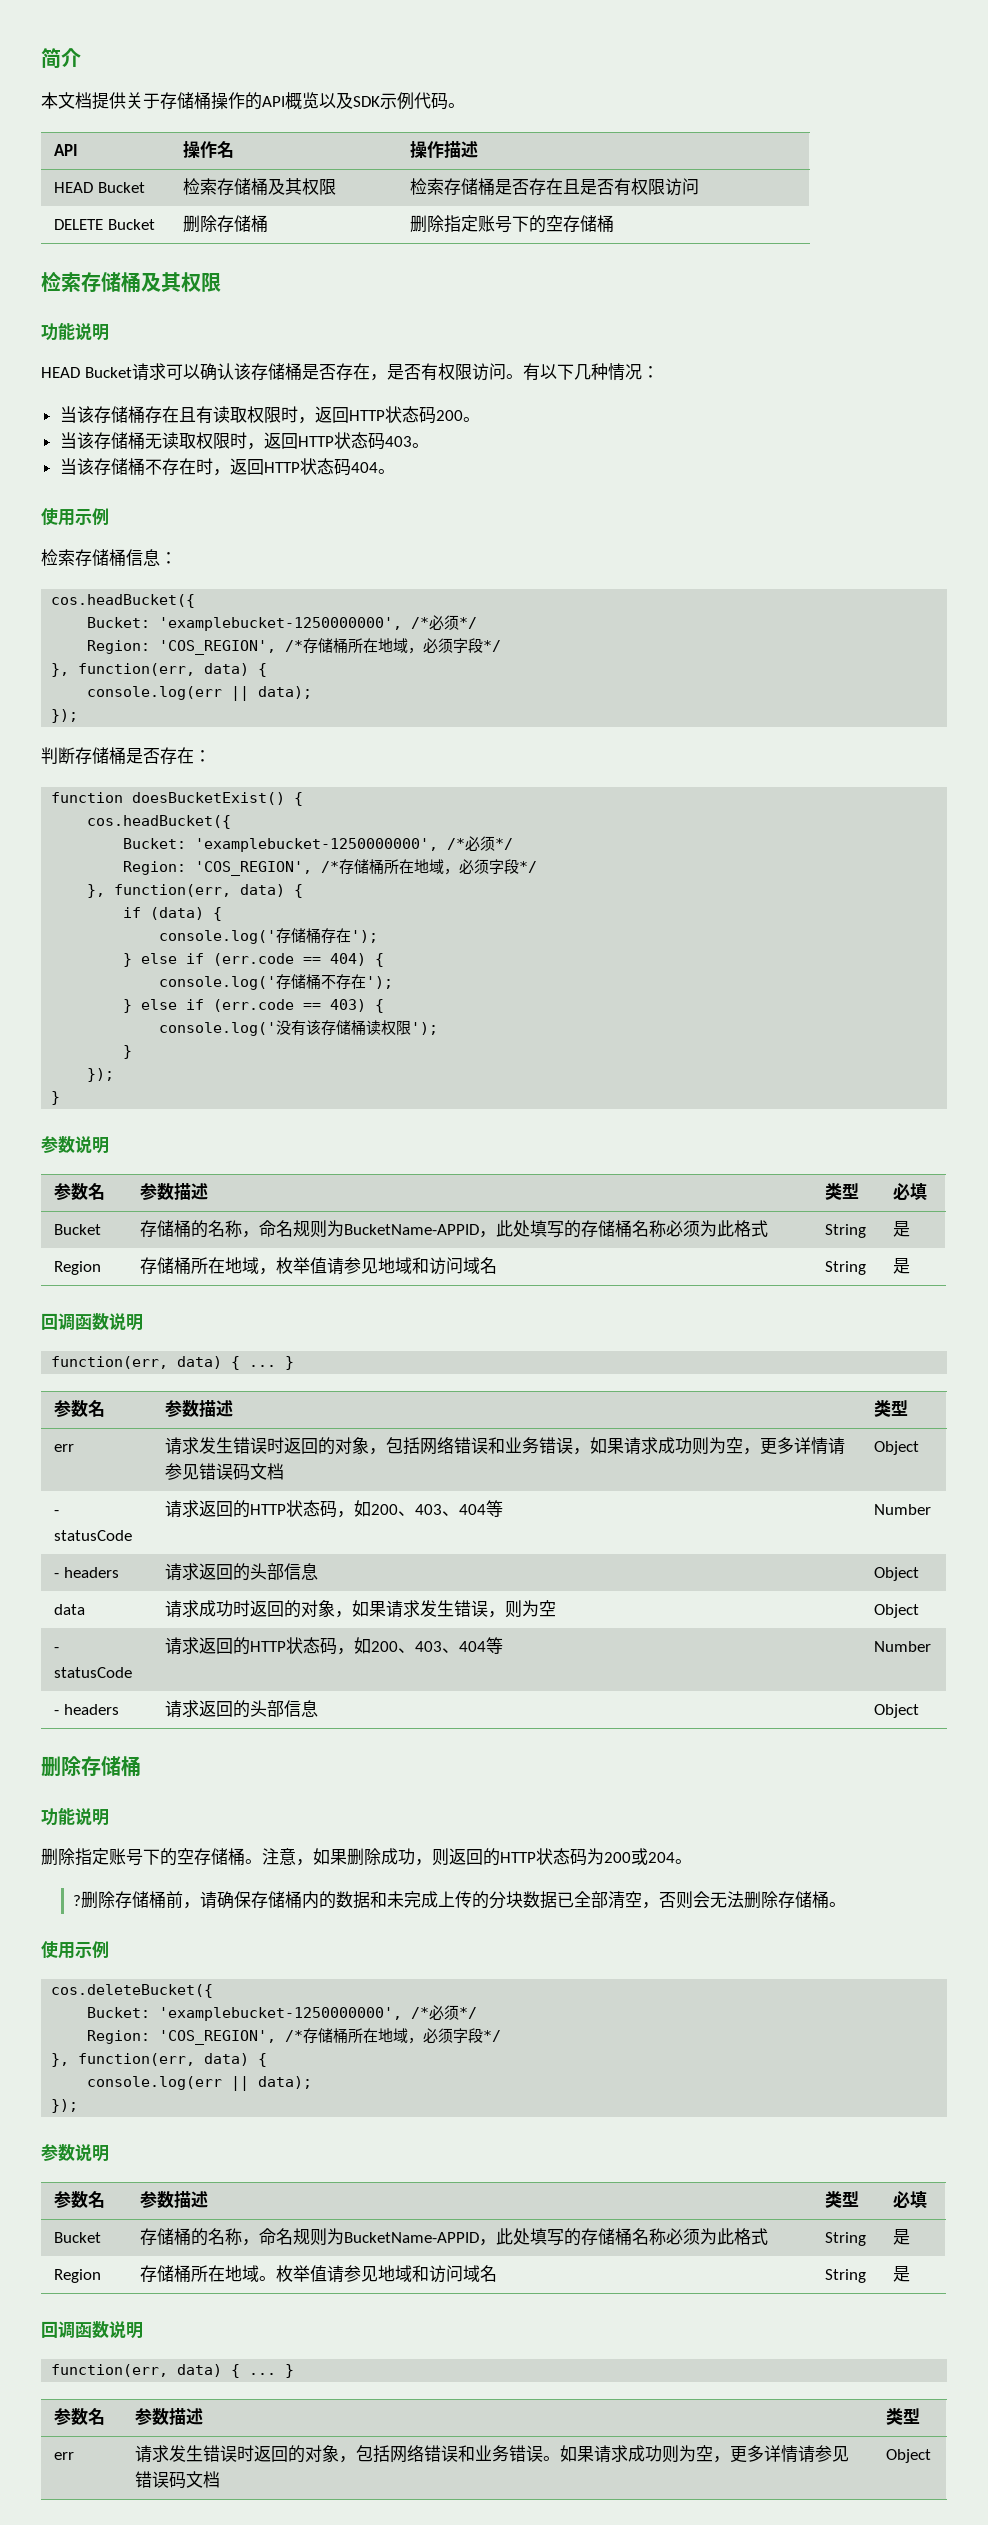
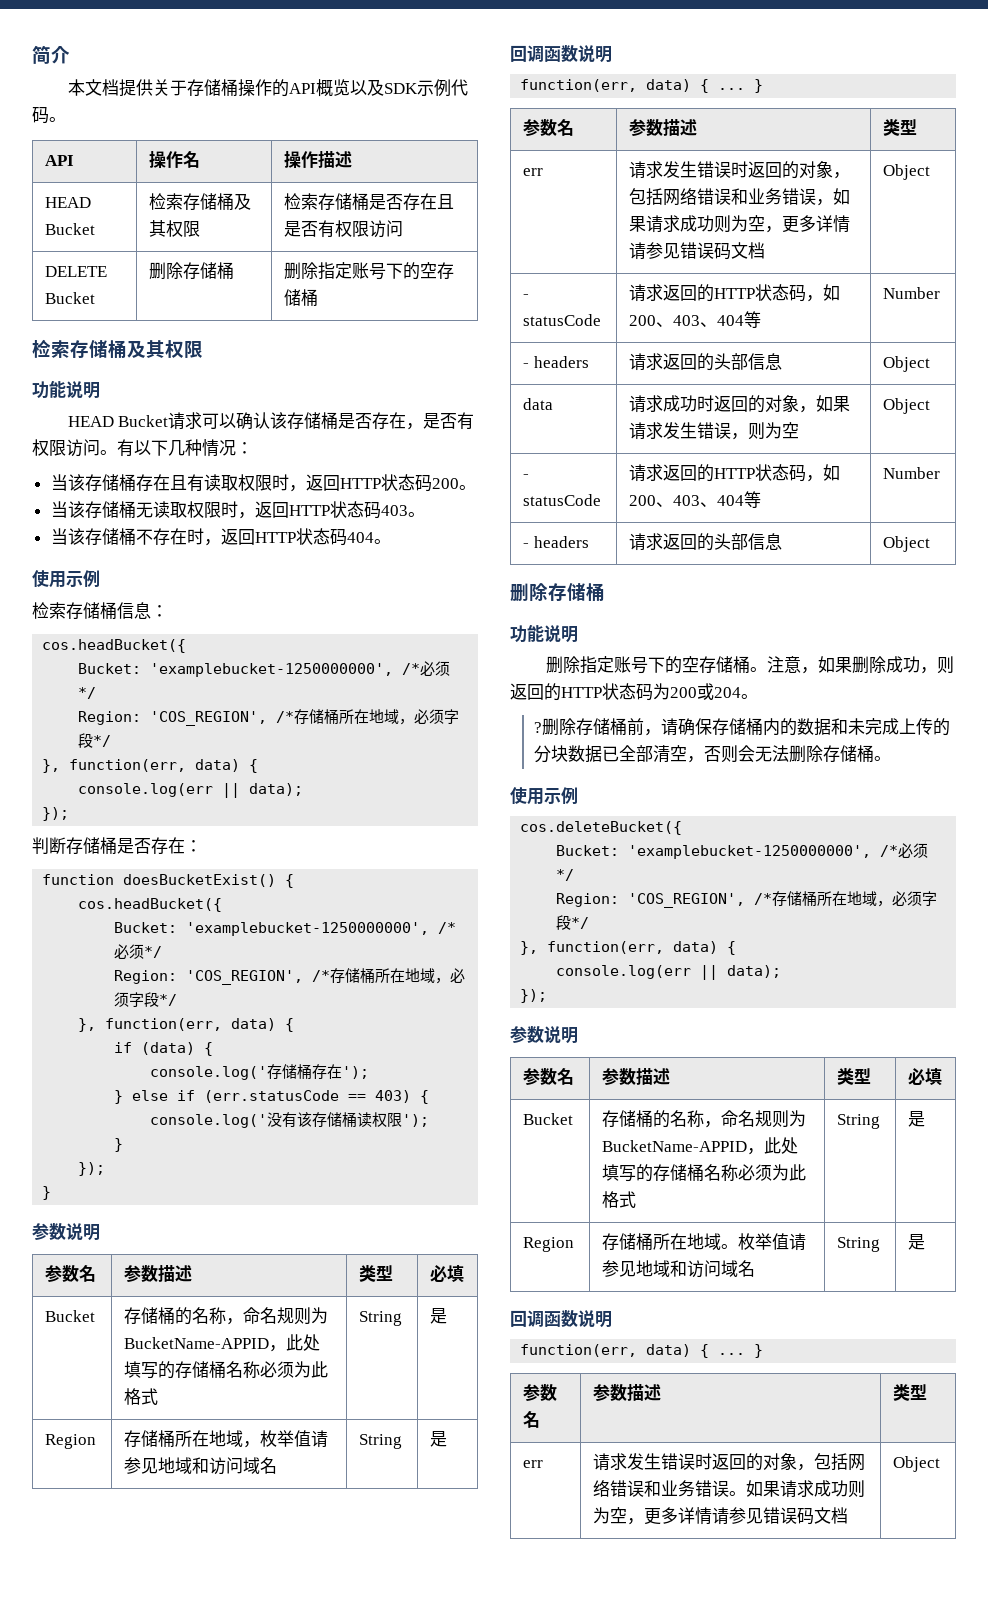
[213,953,385,967] [159,974,394,990] [123,999,295,1013] (err.code == 404) { // console.log('存储桶不存在'); // } else if (err.code -> [204,1090,340,1103] (err.statusCode

